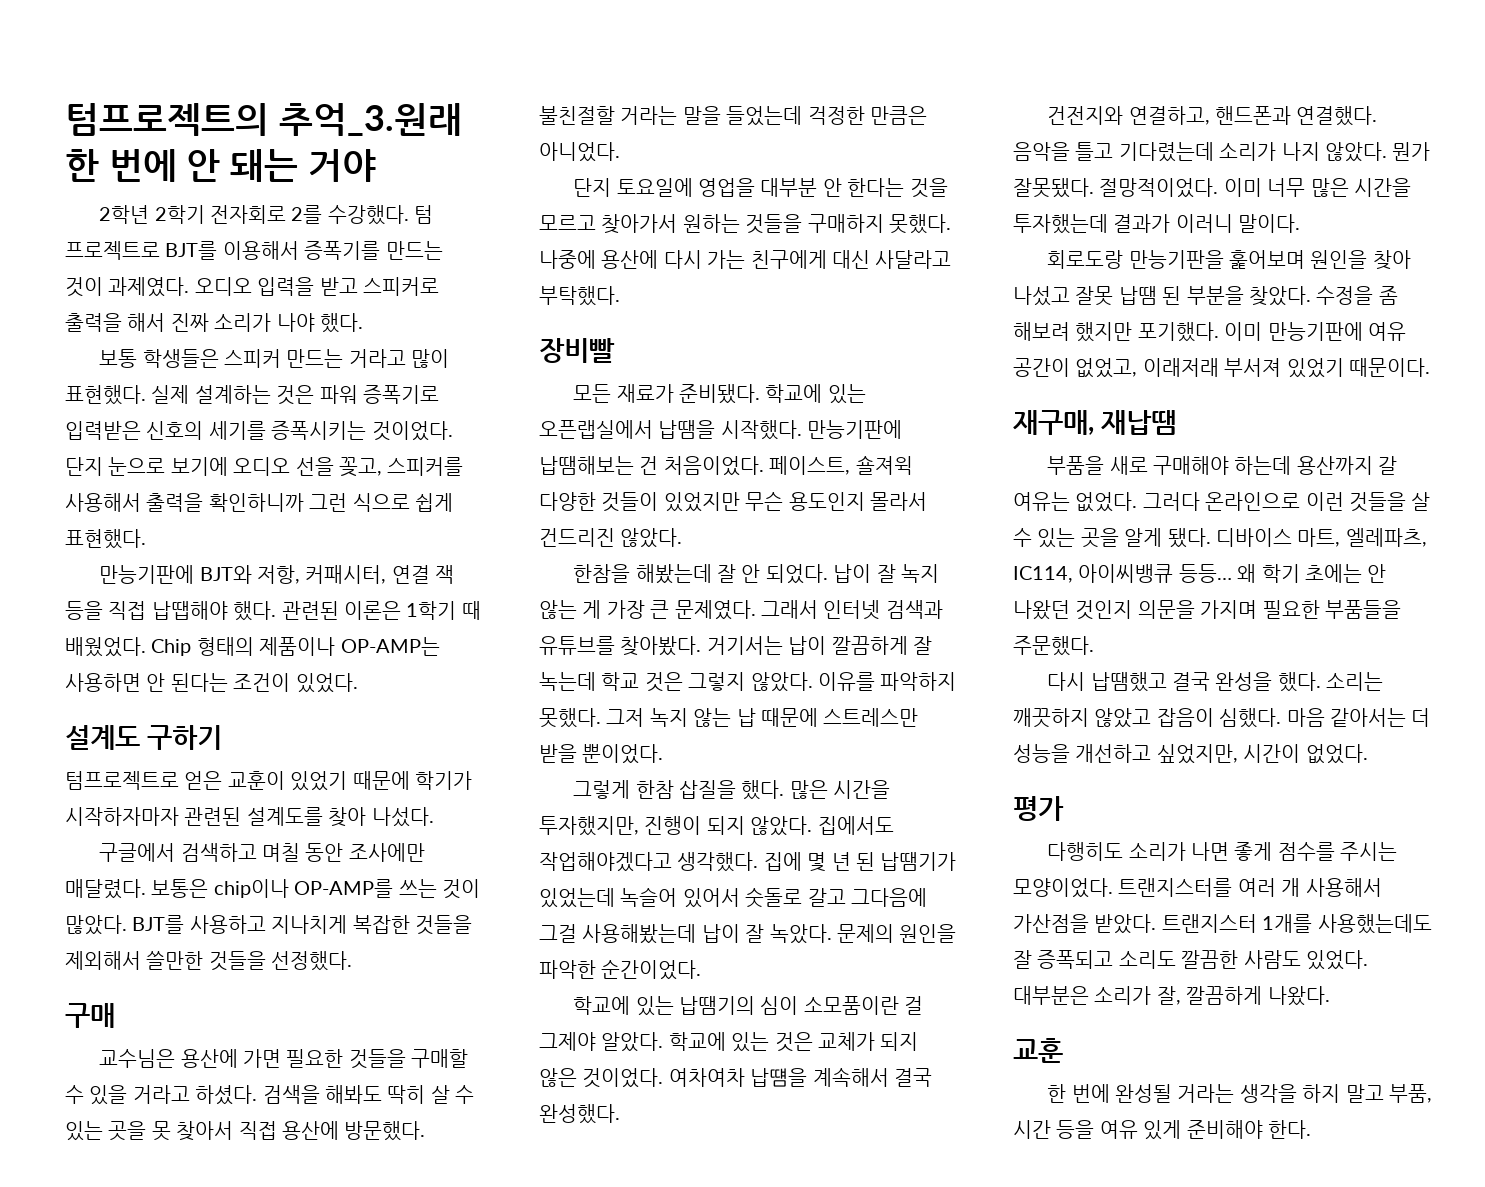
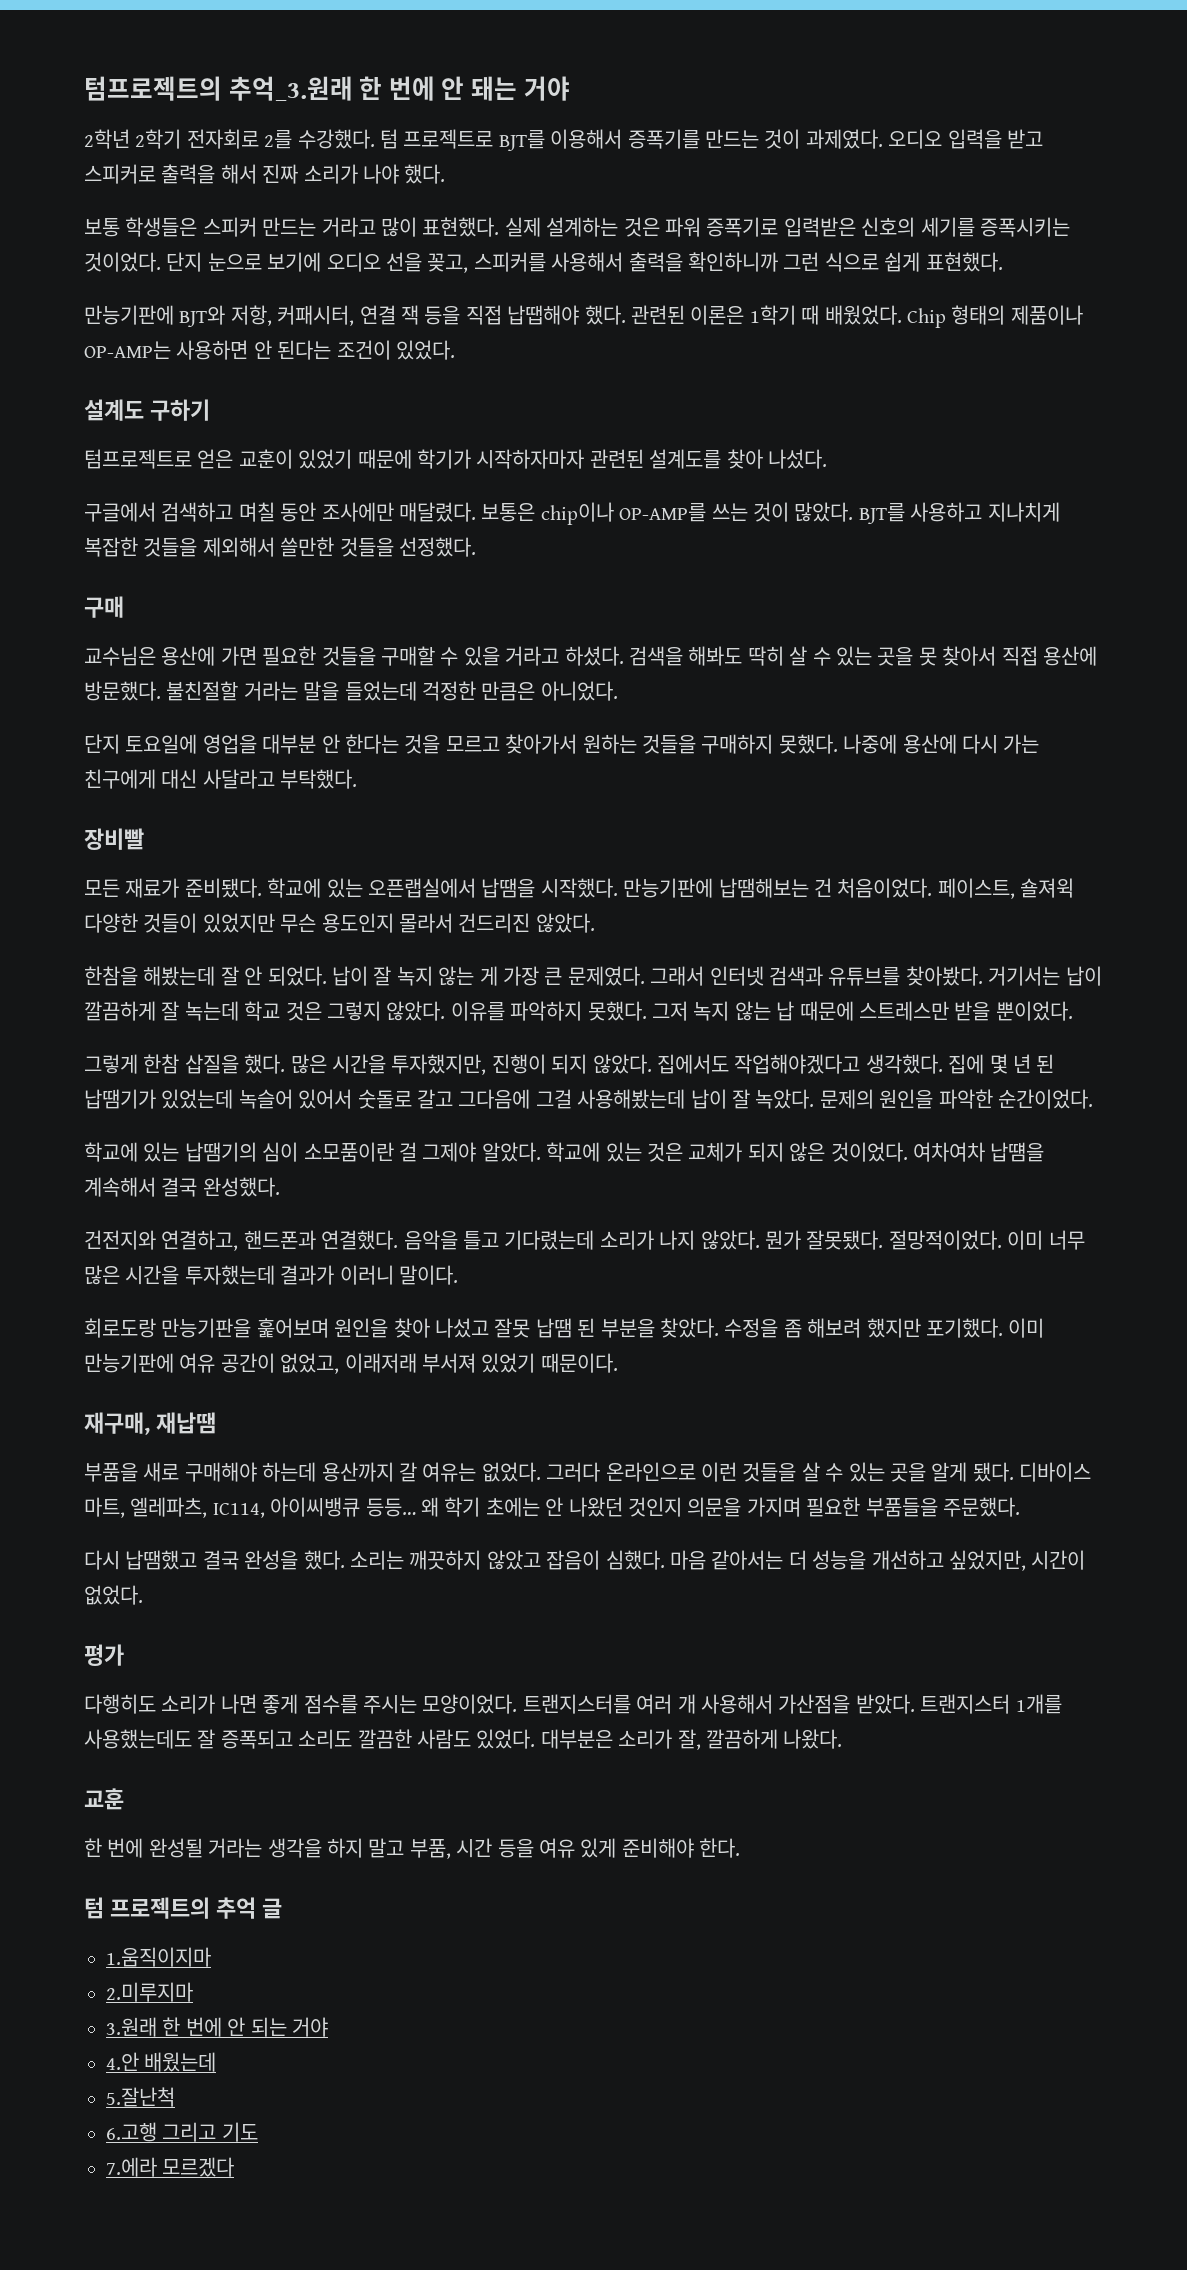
(1311, 1129) none -> [84,1897,282,1919] [106,1947,211,1967] [106,1982,193,2002] [106,2017,328,2037] [106,2052,217,2072] [106,2087,175,2107] [106,2122,258,2142] [106,2157,235,2177] // 텀 프로젝트의 추억 글 // 1.움직이지마 // 2.미루지마 // 3.원래 한 번에 안 되는 거야 // 4.안 배웠는데 // 5.잘난척 // 6.고행 그리고 기도 // 7.에라 모르겠다

